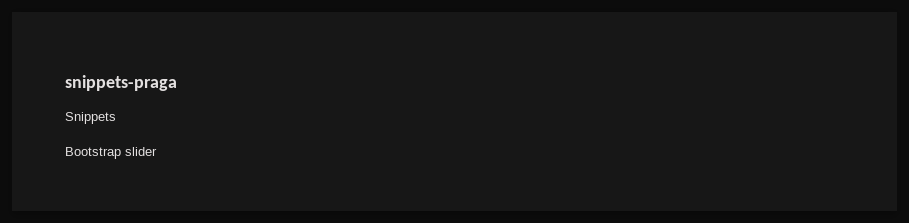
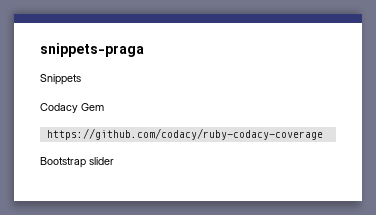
(116, 118) none -> [40,103,104,113] [46,128,323,140] // Codacy Gem // https://github.com/codacy/ruby-codacy-coverage

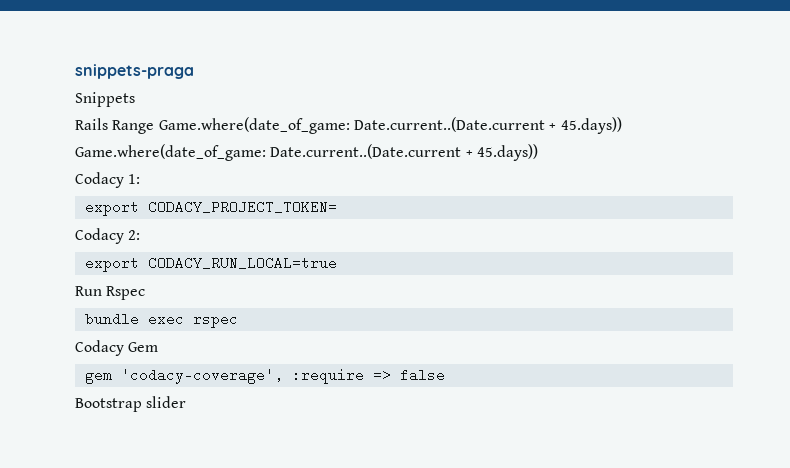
[40,103,104,113] [46,128,323,140] Codacy Gem // https://github.com/codacy/ruby-codacy-coverage -> [75,117,622,134] [75,144,538,161] [75,172,141,188] [84,200,337,216] [75,228,141,244] [84,256,337,272] [75,286,146,300] [84,312,238,328] [75,340,159,356] [84,368,445,384] Rails Range Game.where(date_of_game: Date.current..(Date.current + 45.days)) // Game.where(date_of_game: Date.current..(Date.current + 45.days)) // Codacy 1: // export CODACY_PROJECT_TOKEN= // Codacy 2: // export CODACY_RUN_LOCAL=true // Run Rspec // bundle exec rspec // Codacy Gem // gem 'codacy-coverage', :require => false

